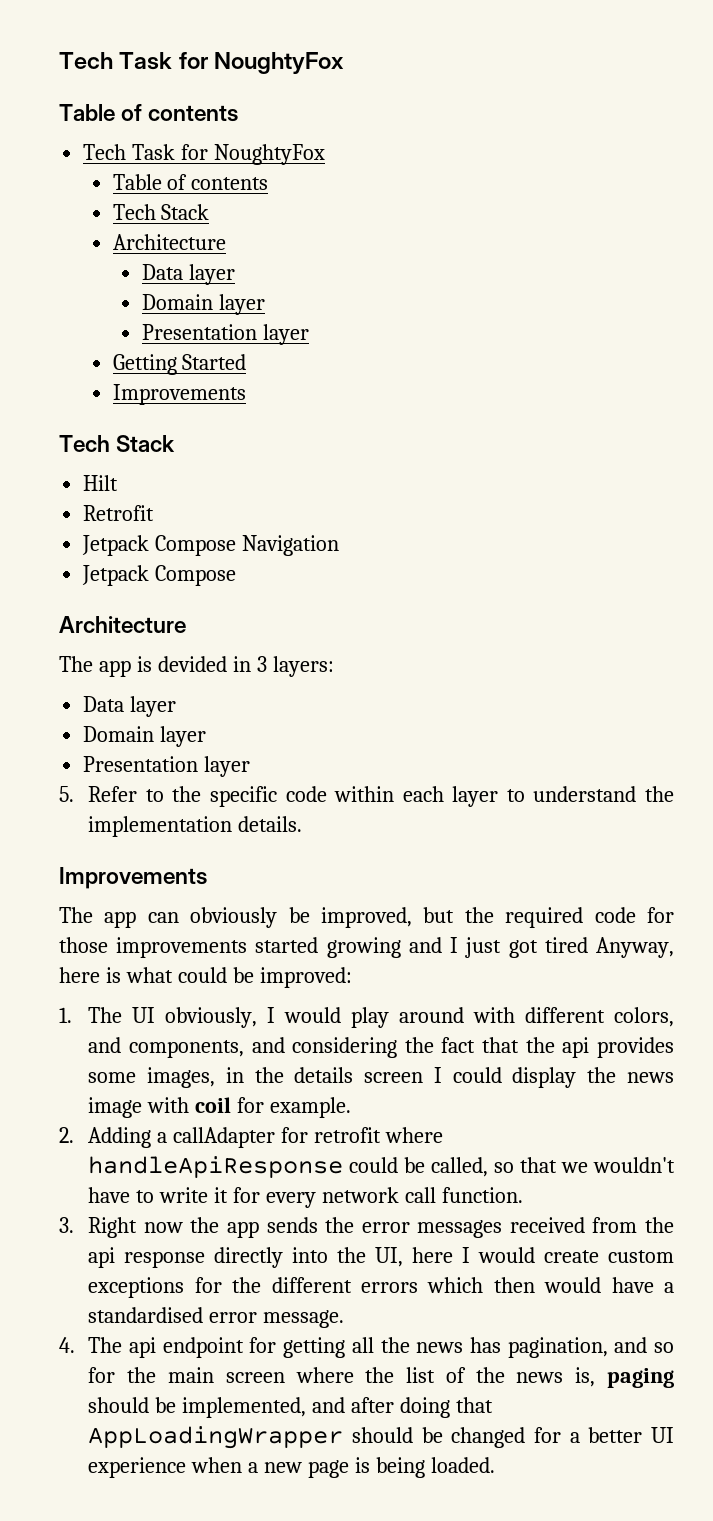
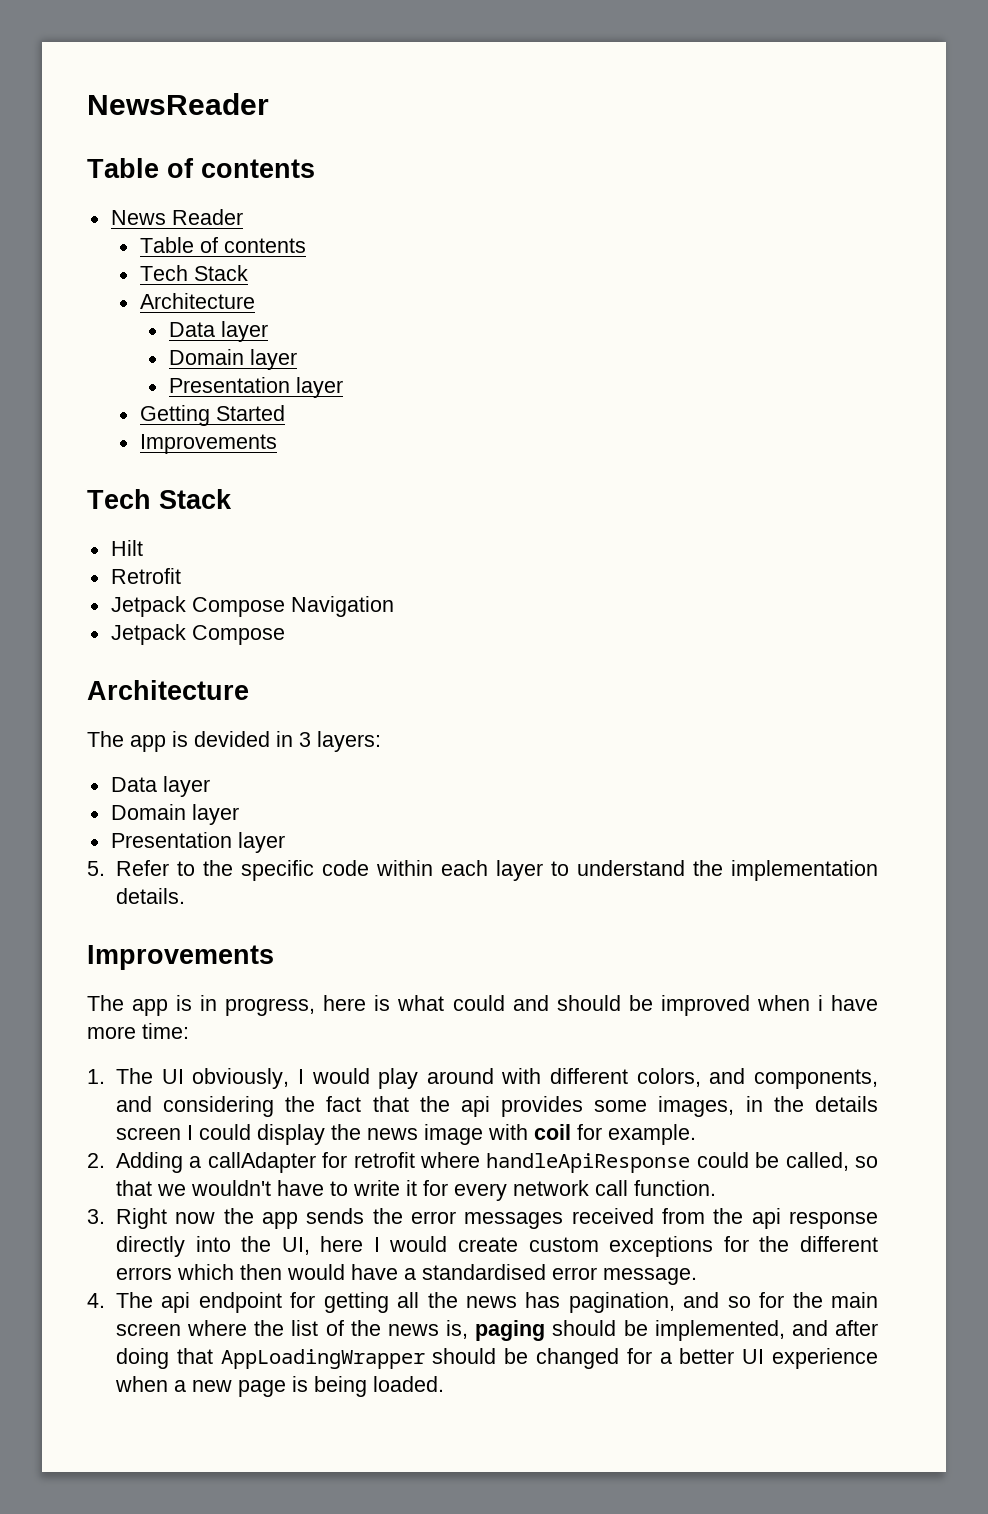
[59,52,345,74] [59,104,239,122] [83,144,326,165] Tech Task for NoughtyFox // Table of contents // Tech Task for NoughtyFox -> [87,93,269,115] [87,158,315,178] [110,209,243,225] NewsReader // Table of contents // News Reader
[147,907,674,928] [59,937,674,958] [59,967,352,988] can obviously be improved, but the required code for those improvements started growing and I just got tired Anyway, here is what could be improved: -> [176,995,879,1016] [87,1023,189,1039] is in progress, here is what could and should be improved when i have more time:

